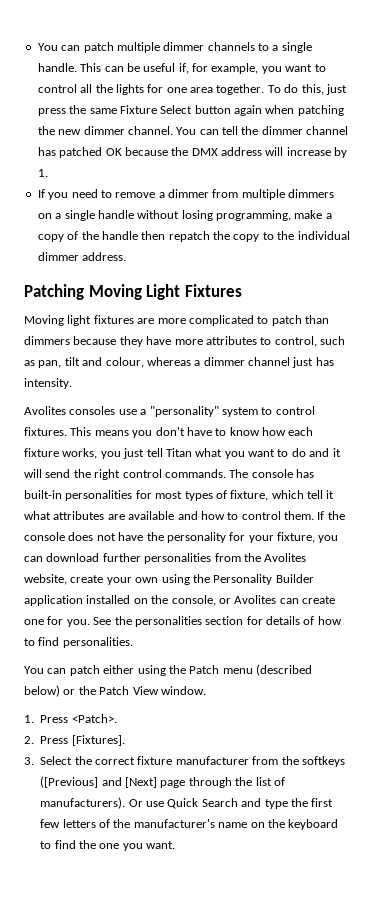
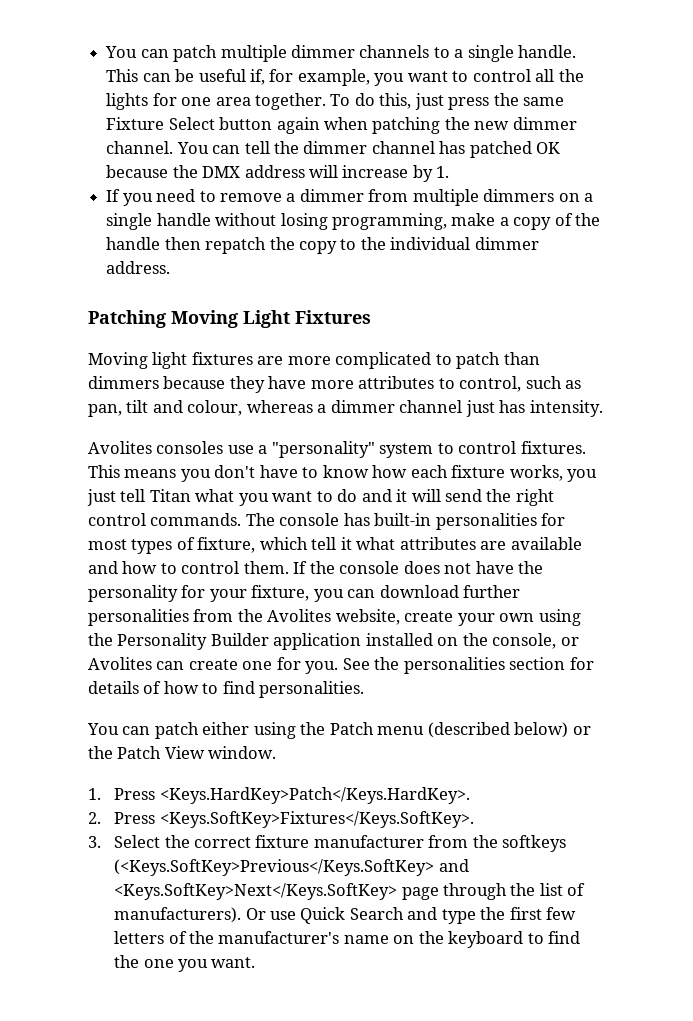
[71,714,117,723] <Patch>. -> [159,787,470,804] <Keys.HardKey>Patch</Keys.HardKey>.
[71,735,125,746] [Fixtures]. -> [159,811,474,828] <Keys.SoftKey>Fixtures</Keys.SoftKey>.
[40,776,157,788] ([Previous] and [Next] -> [114,859,469,876] [114,883,398,900] (<Keys.SoftKey>Previous</Keys.SoftKey> and <Keys.SoftKey>Next</Keys.SoftKey>

